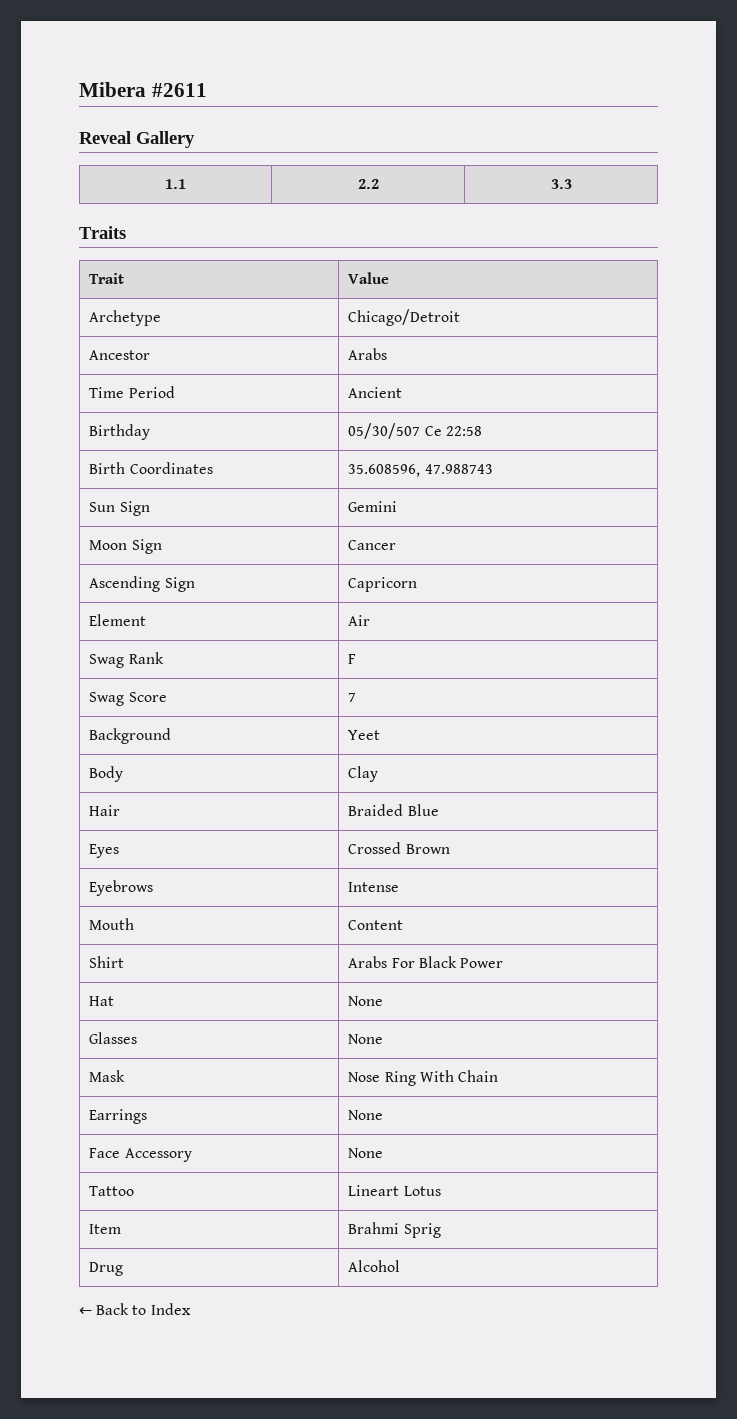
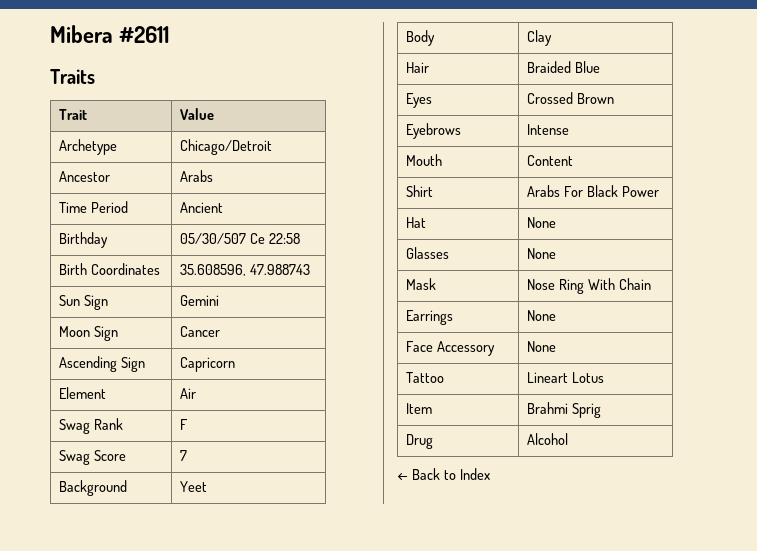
[79,131,195,148] [165,179,186,189] [357,179,379,189] [550,179,572,189] // Reveal Gallery // 1.1 | 2.2 | 3.3 -> (170, 34) none

